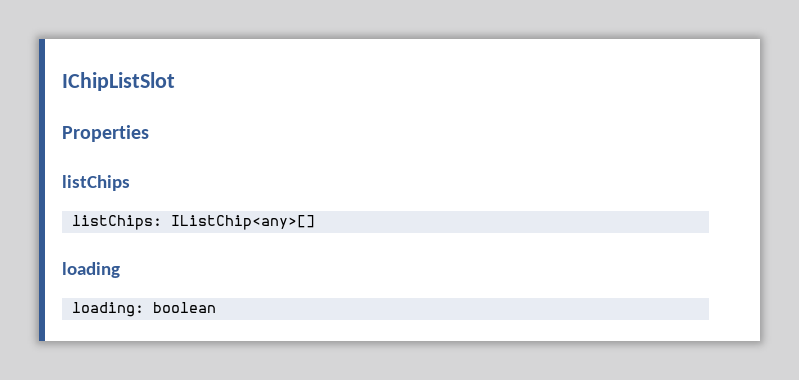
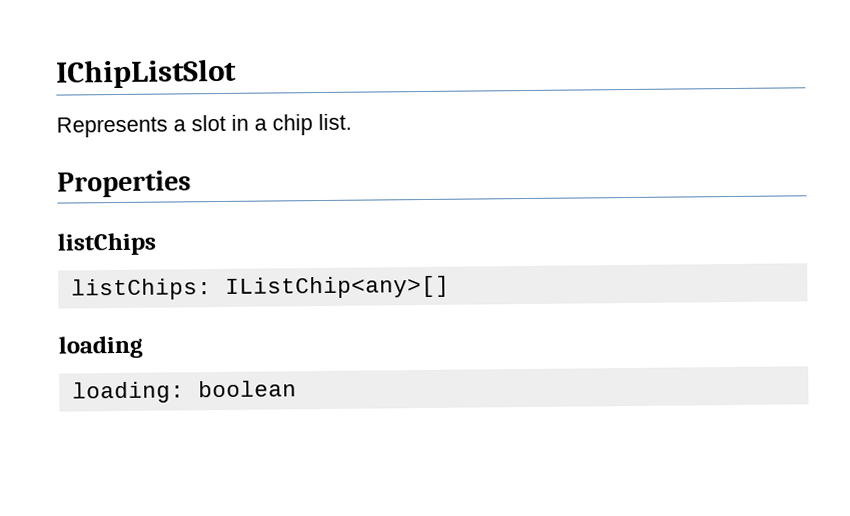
(175, 81) none -> [56,113,352,138] // Represents a slot in a chip list.

